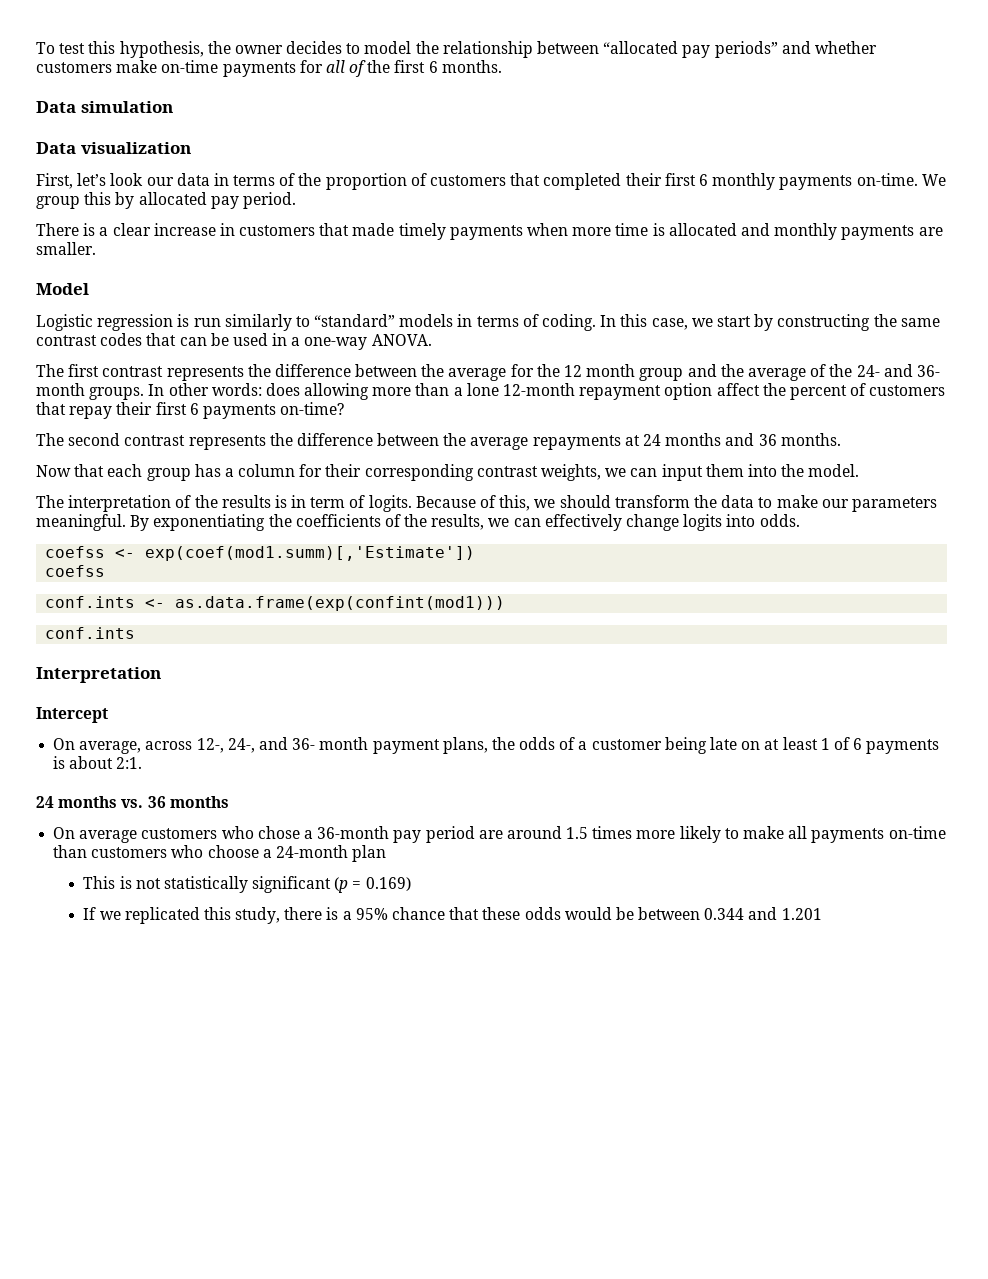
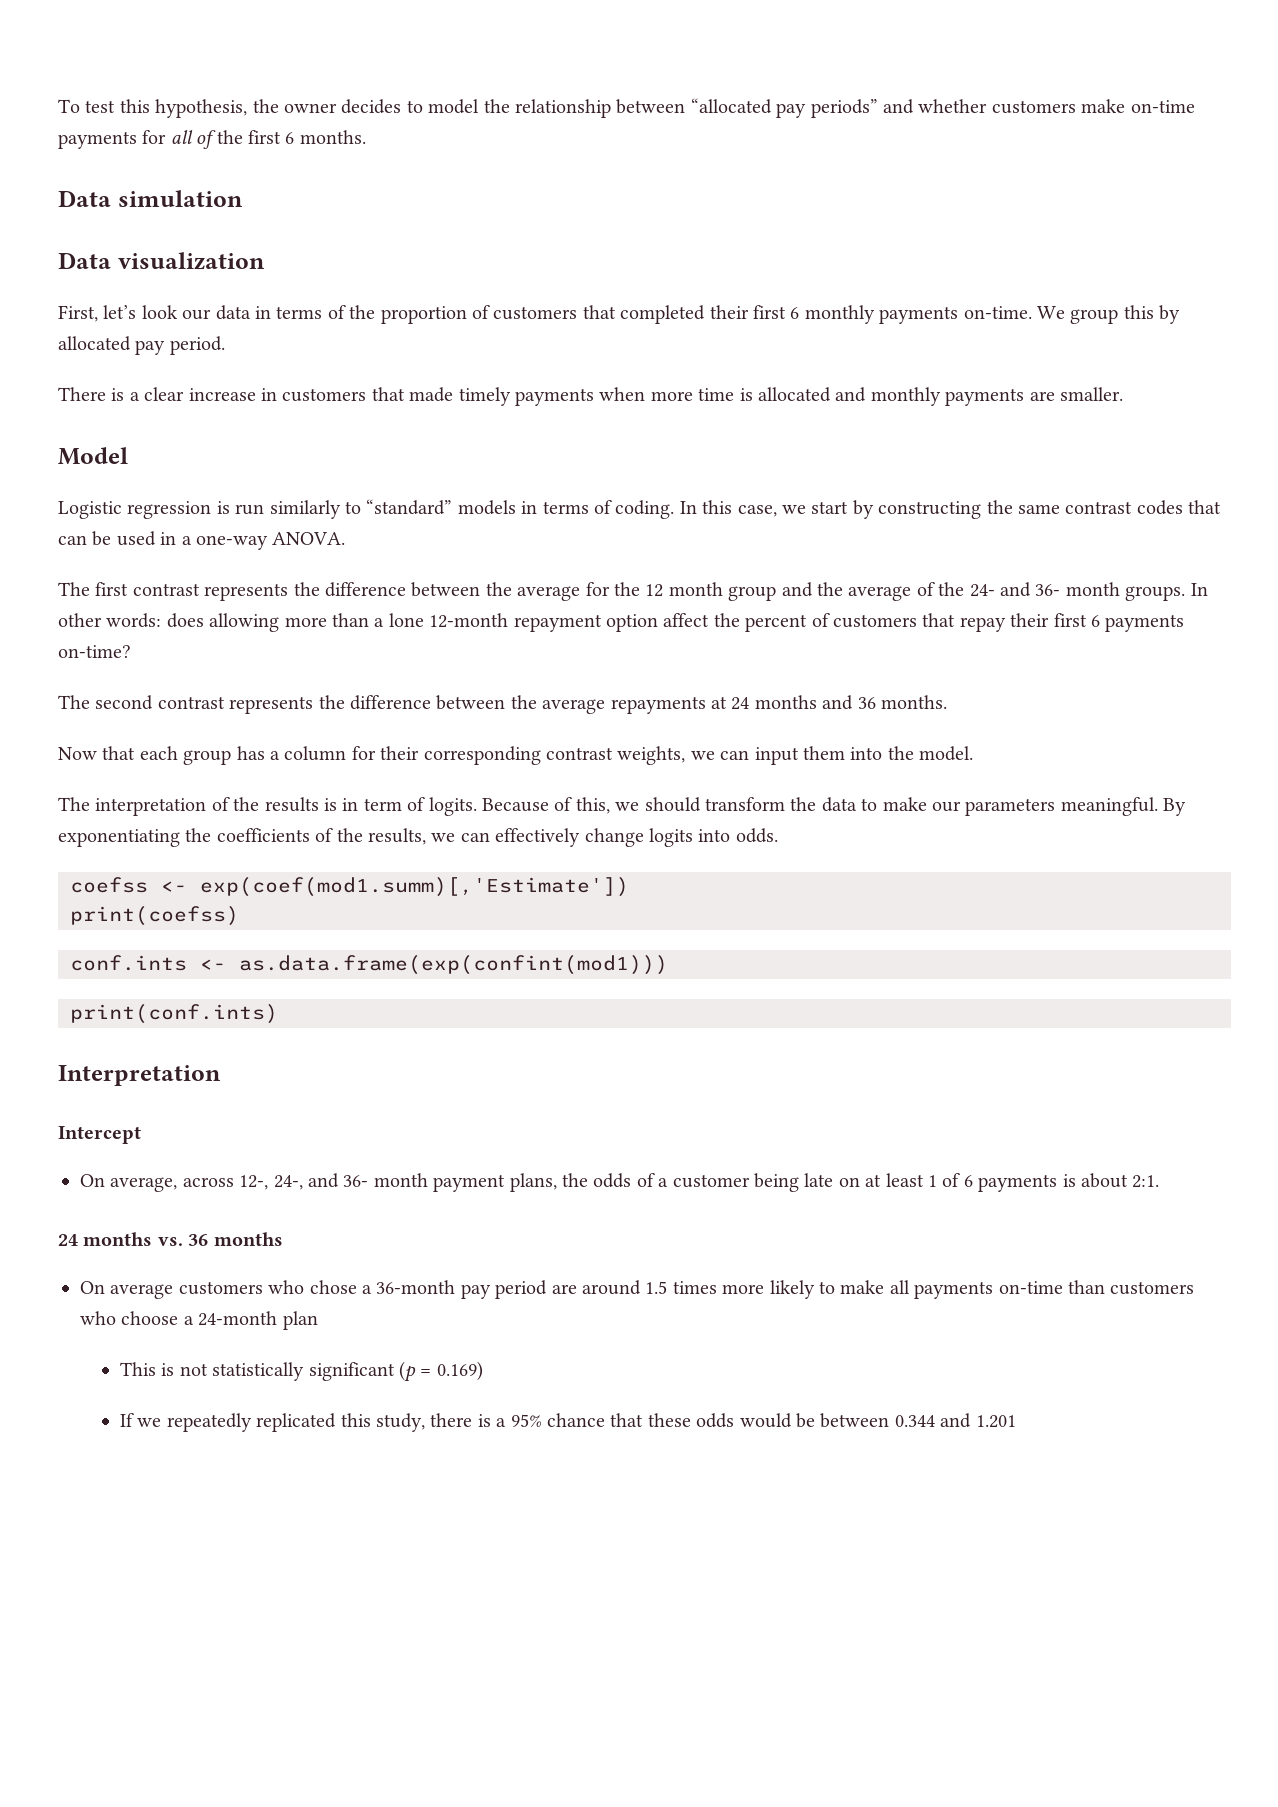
[45,565,106,577] coefss -> [70,906,239,926] print(coefss)
[45,627,136,639] conf.ints -> [70,1004,278,1024] print(conf.ints)
(121, 915) none -> [166,1413,252,1432] repeatedly

